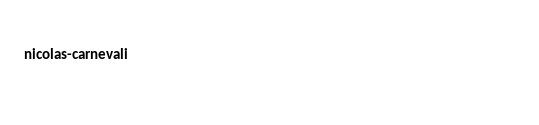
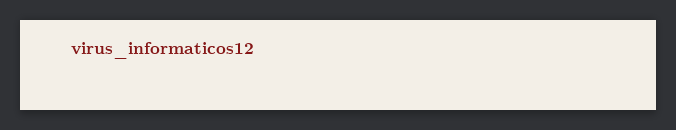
[24,48,128,59] nicolas-carnevali -> [71,42,254,59] virus_informaticos12

